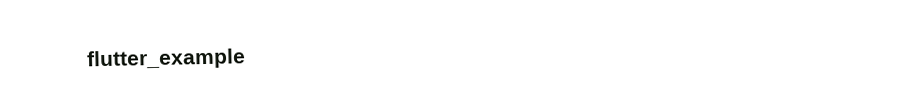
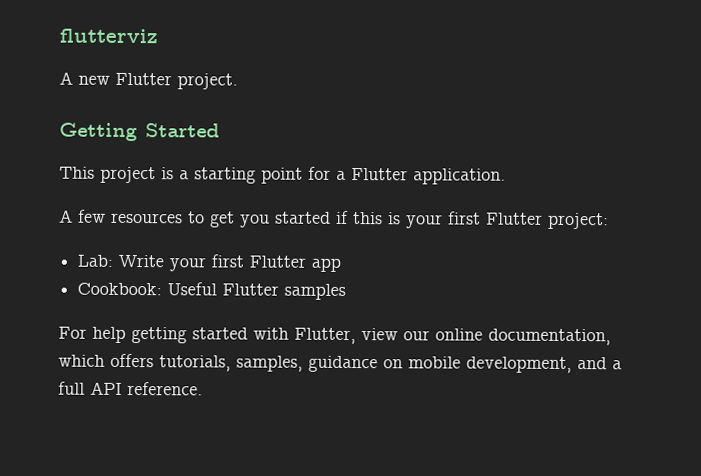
[86,48,246,71] flutter_example -> [59,28,158,44] [59,71,238,90] [59,122,220,142] [59,166,506,185] [59,209,609,230] [77,254,342,272] [77,282,347,300] [58,326,611,346] [58,353,622,374] [58,381,203,396] flutterviz // A new Flutter project. // Getting Started // This project is a starting point for a Flutter application. // A few resources to get you started if this is your first Flutter project: // Lab: Write your first Flutter app // Cookbook: Useful Flutter samples // For help getting started with Flutter, view our online documentation, which offers tutorials, samples, guidance on mobile development, and a full API reference.

